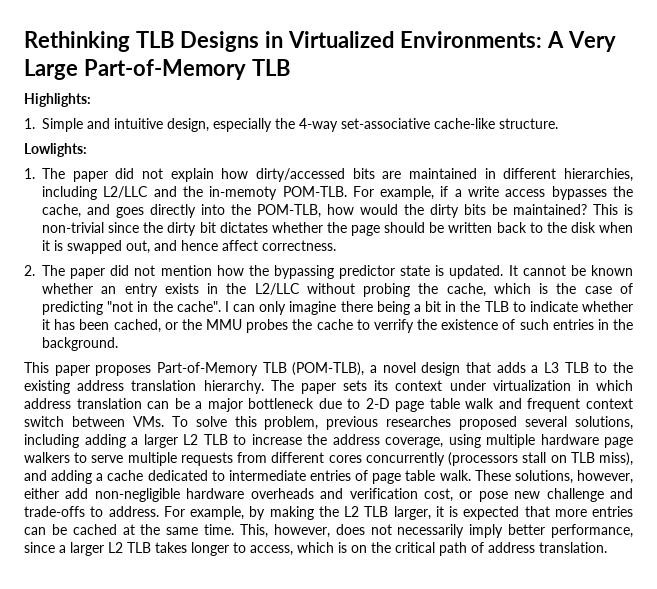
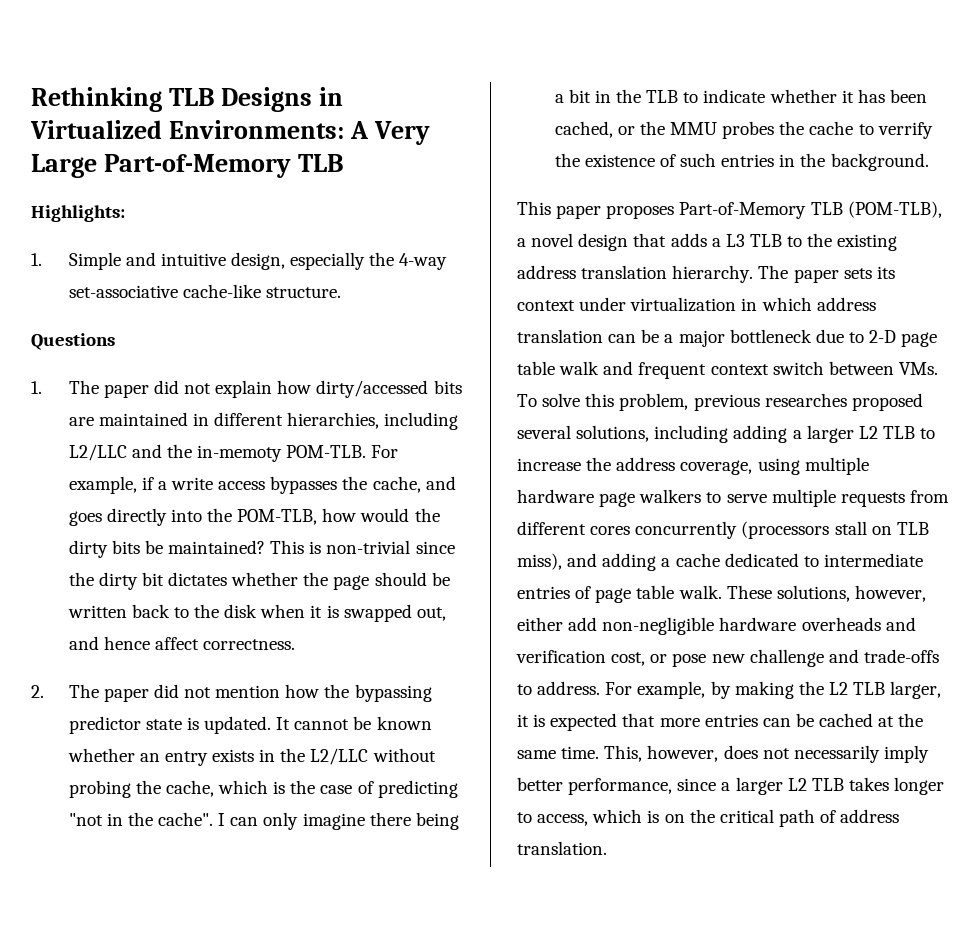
[24,143,87,157] Lowlights: -> [31,333,115,350] Questions

